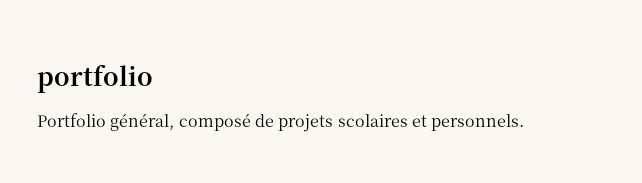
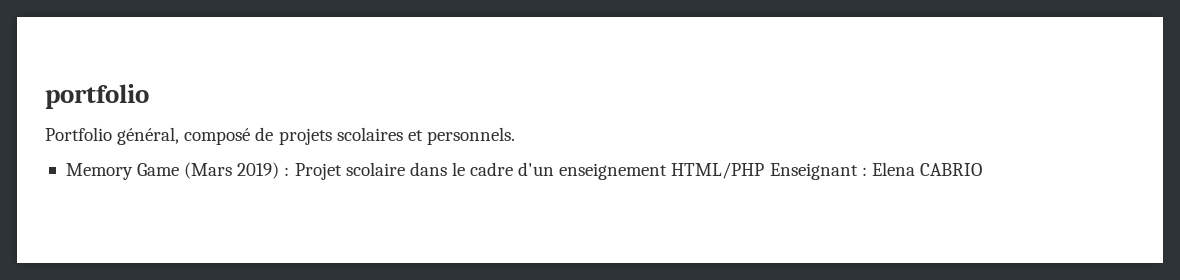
(525, 122) none -> [65,162,982,180] // Memory Game (Mars 2019) : Projet scolaire dans le cadre d'un enseignement HTML/PHP Enseignant : Elena CABRIO

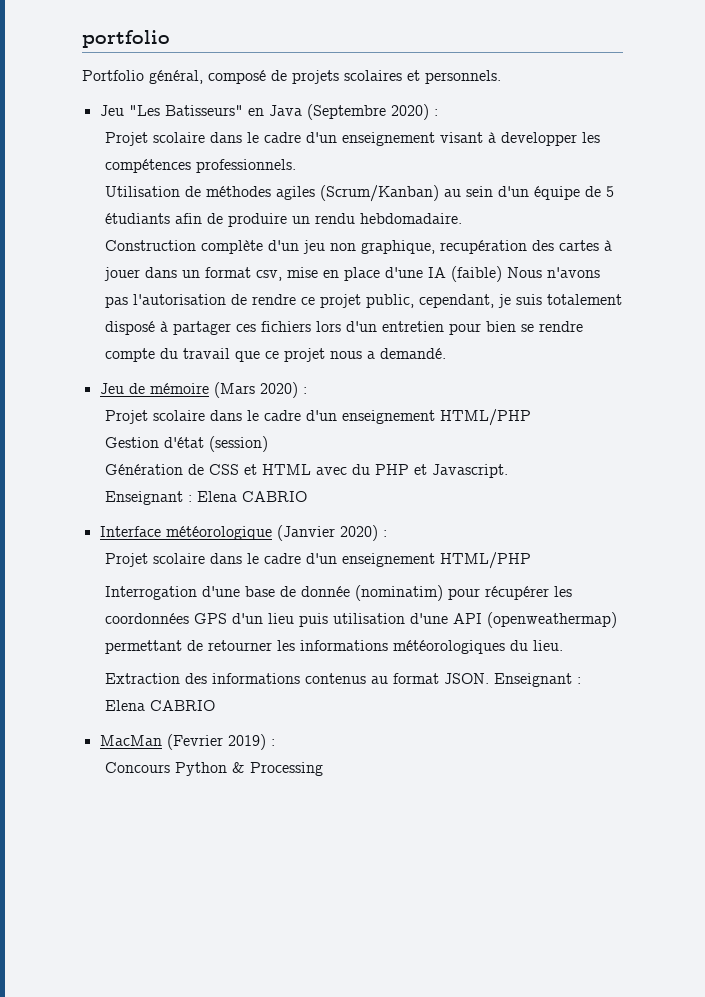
[65,162,982,180] Memory Game (Mars 2019) : Projet scolaire dans le cadre d'un enseignement HTML/PHP Enseignant : Elena CABRIO -> [99,104,438,120] [104,132,600,146] [104,159,296,173] [104,185,614,202] [104,213,462,227] [104,240,612,254] [103,266,600,282] [104,294,622,308] [104,321,583,335] [104,348,446,362] [99,382,307,398] [104,409,531,426] [104,436,268,452] [104,464,508,478] [104,491,307,505] [99,525,387,541] [104,552,531,569] [104,585,572,601] [104,612,617,628] [104,640,563,654] [104,673,581,687] [104,700,215,711] [99,734,275,750] [104,762,323,776] Jeu "Les Batisseurs" en Java (Septembre 2020) : // Projet scolaire dans le cadre d'un enseignement visant à developper les compétences professionnels. // Utilisation de méthodes agiles (Scrum/Kanban) au sein d'un équipe de 5 étudiants afin de produire un rendu hebdomadaire. // Construction complète d'un jeu non graphique, recupération des cartes à jouer dans un format csv, mise en place d'une IA (faible) Nous n'avons pas l'autorisation de rendre ce projet public, cependant, je suis totalement disposé à partager ces fichiers lors d'un entretien pour bien se rendre compte du travail que ce projet nous a demandé. // Jeu de mémoire (Mars 2020) : // Projet scolaire dans le cadre d'un enseignement HTML/PHP // Gestion d'état (session) // Génération de CSS et HTML avec du PHP et Javascript. // Enseignant : Elena CABRIO // Interface météorologique (Janvier 2020) : // Projet scolaire dans le cadre d'un enseignement HTML/PHP // Interrogation d'une base de donnée (nominatim) pour récupérer les coordonnées GPS d'un lieu puis utilisation d'une API (openweathermap) permettant de retourner les informations météorologiques du lieu. // Extraction des informations contenus au format JSON. Enseignant : Elena CABRIO // MacMan (Fevrier 2019) : // Concours Python & Processing

